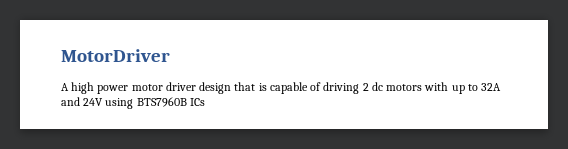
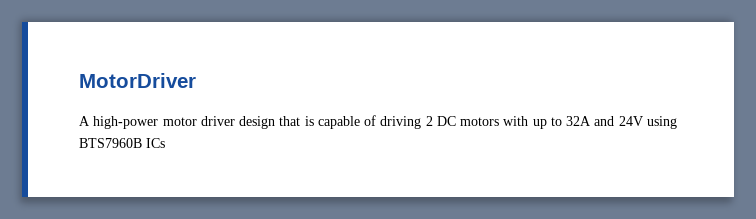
[71,82,129,94] high power -> [93,116,159,129] high-power
[371,82,383,91] dc -> [436,116,456,126] DC

